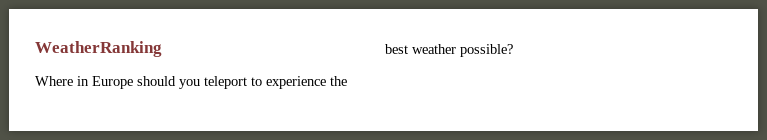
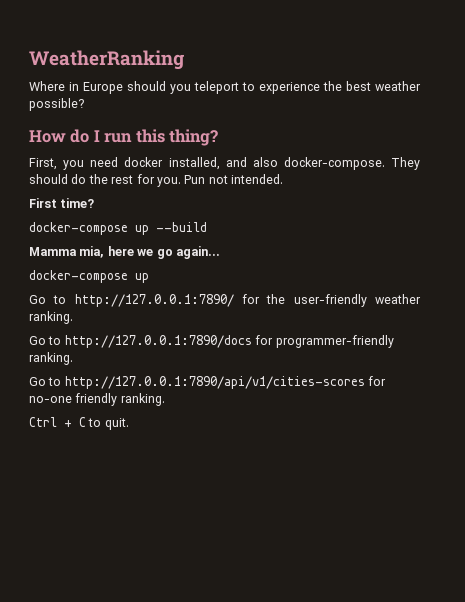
(513, 50) none -> [29,129,219,146] [29,157,420,170] [29,174,283,187] [29,198,95,208] [29,222,207,235] [29,246,220,259] [29,270,149,283] [29,294,421,307] [29,311,73,324] [29,335,394,348] [29,352,73,365] [29,376,387,389] [29,393,165,406] [29,417,129,430] // How do I run this thing? // First, you need docker installed, and also docker-compose. They should do the rest for you. Pun not intended. // First time? // docker-compose up --build // Mamma mia, here we go again... // docker-compose up // Go to http://127.0.0.1:7890/ for the user-friendly weather ranking. // Go to http://127.0.0.1:7890/docs for programmer-friendly ranking. // Go to http://127.0.0.1:7890/api/v1/cities-scores for no-one friendly ranking. // Ctrl + C to quit.

